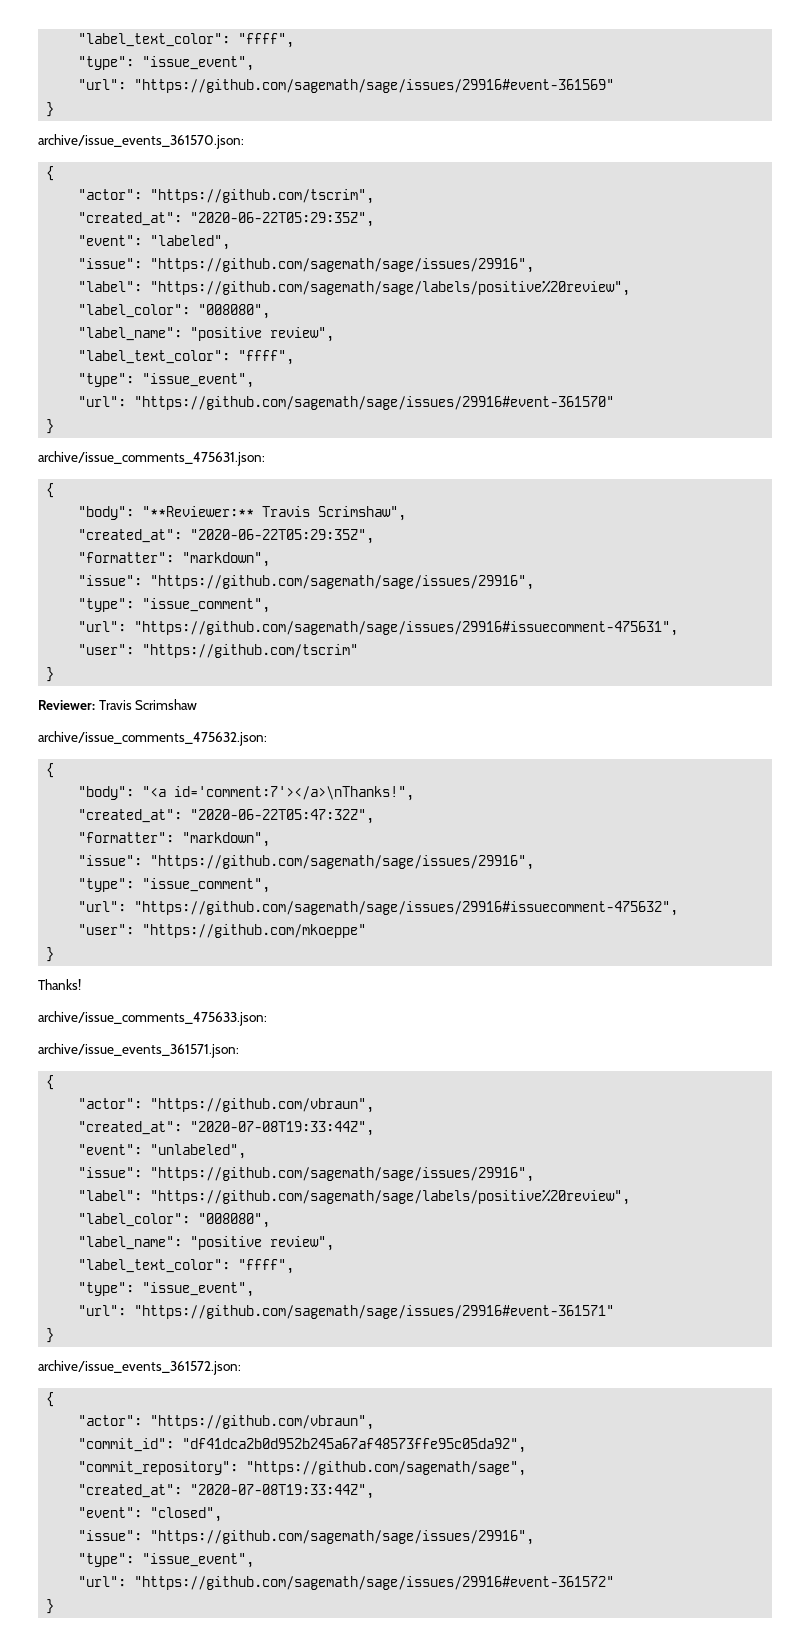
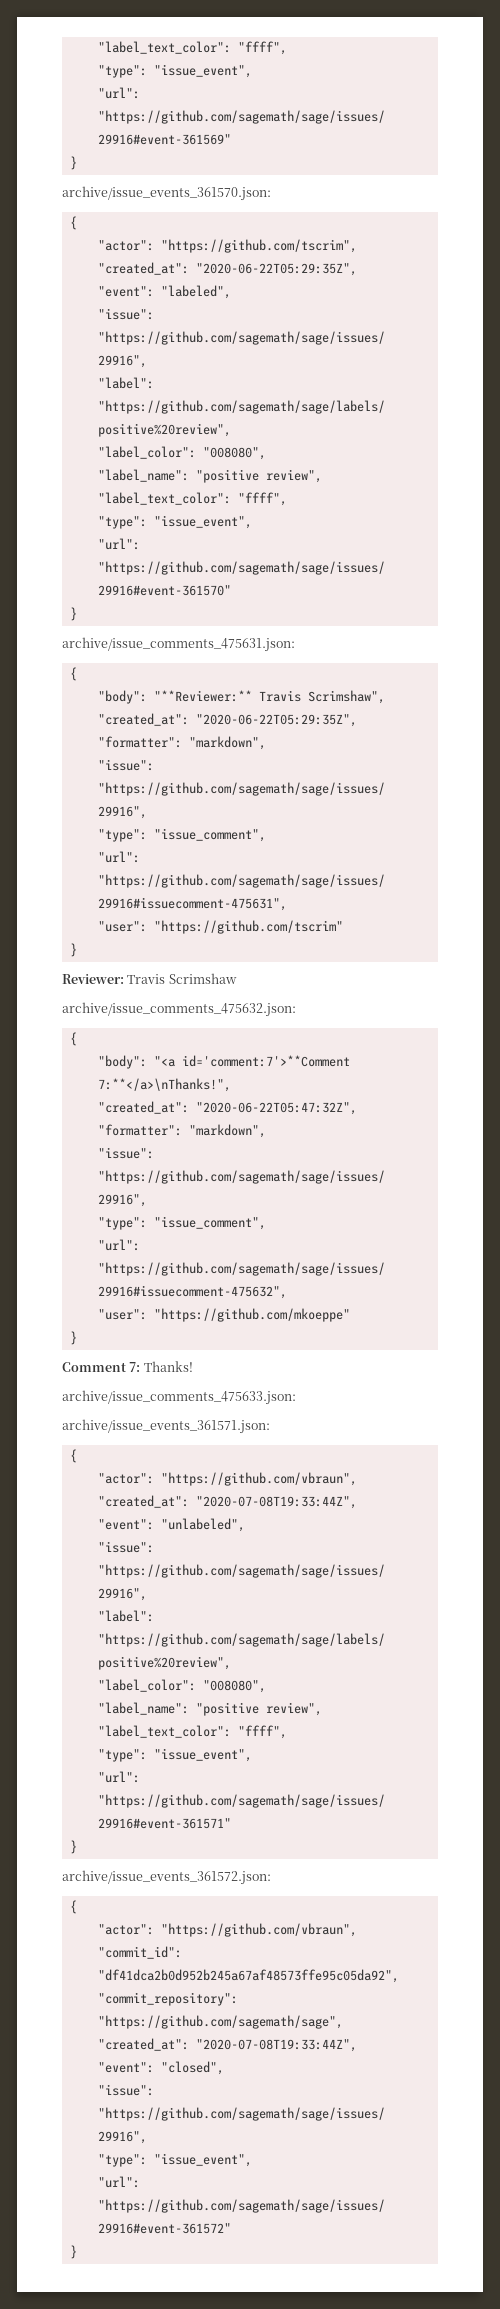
[174,786,415,801] id='comment:7'></a>\nThanks!", -> [181,1055,350,1067] [97,1078,231,1092] id='comment:7'>**Comment 7:**</a>\nThanks!",
(55, 954) none -> [62,1362,141,1372] Comment 7:

